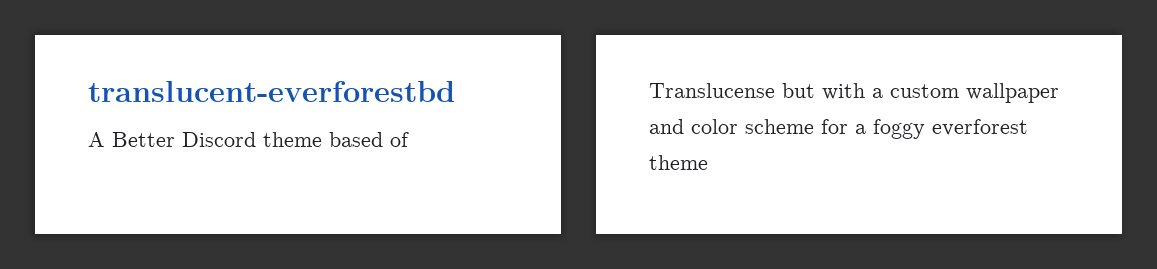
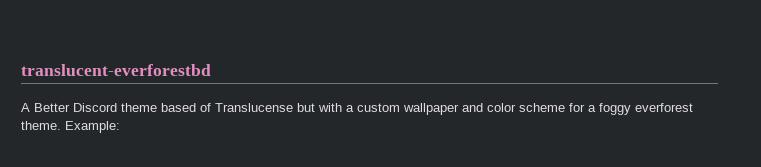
[649,155,708,170] theme -> [21,121,120,133] theme. Example:

